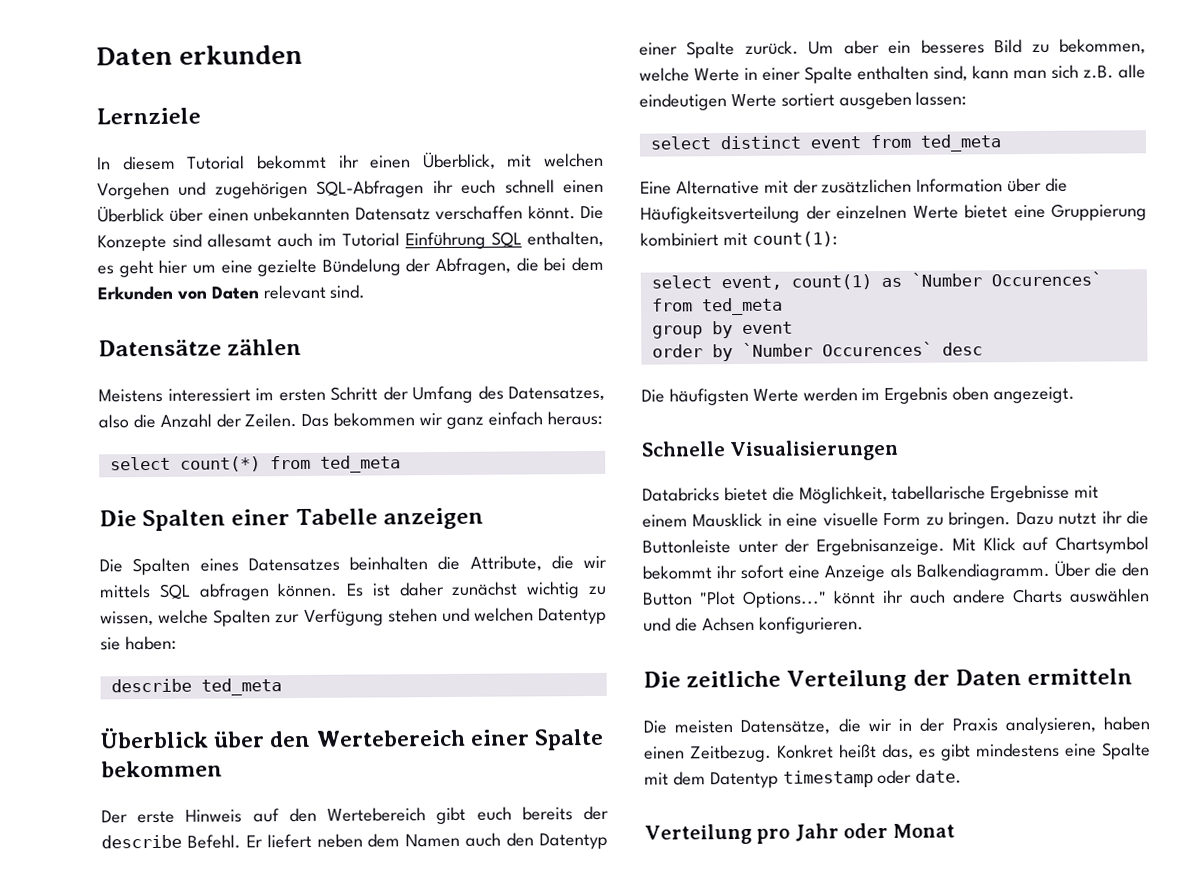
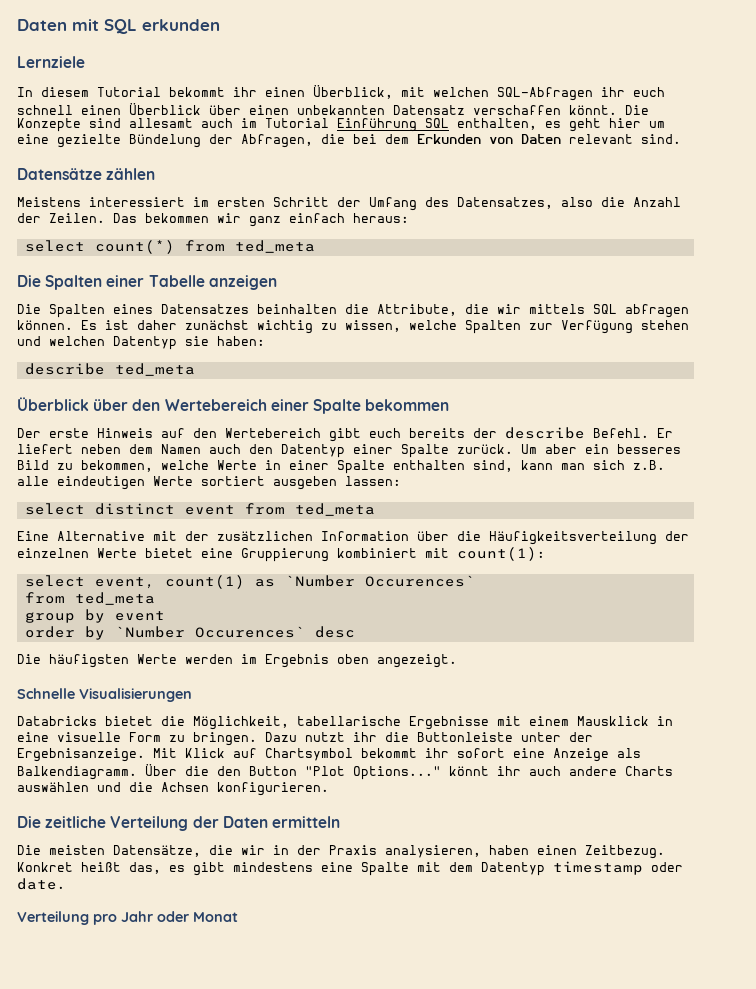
[96,46,173,66] Daten -> [17,19,137,34] Daten mit SQL
[97,180,308,200] Vorgehen und zugehörigen -> (489, 92) none

